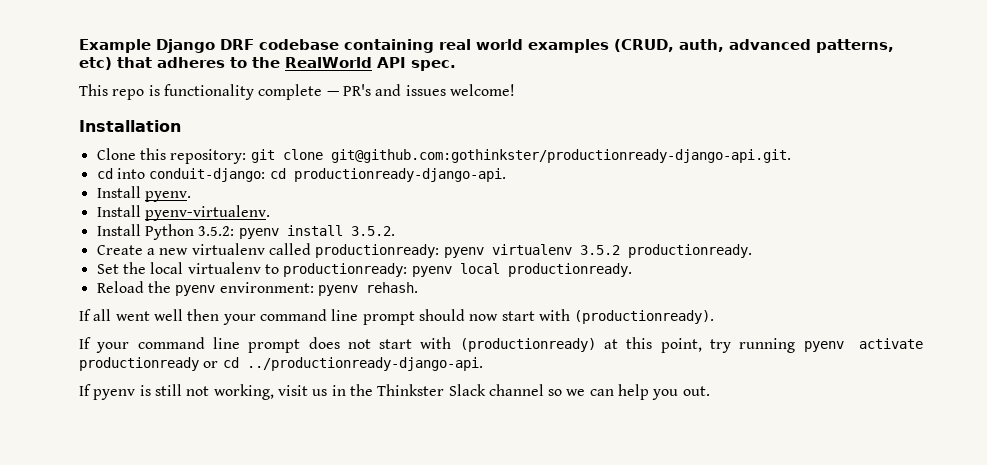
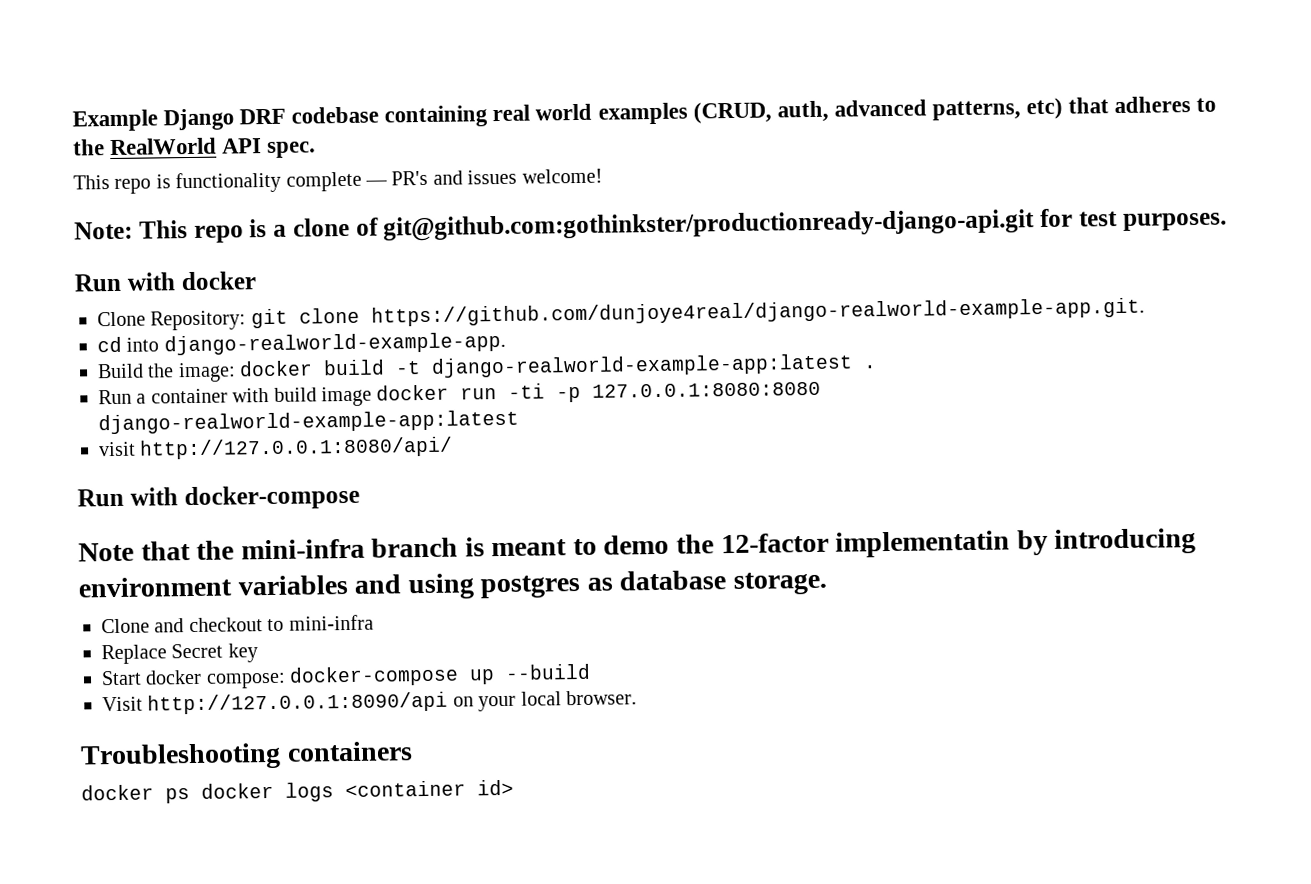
[79,120,181,132] [96,148,247,164] Installation // Clone this repository: -> [74,208,1227,243] [74,271,256,292] [97,310,247,331] Note: This repo is a clone of git@github.com:gothinkster/productionready-django-api.git for test purposes. // Run with docker // Clone Repository:
[330,149,791,163] git@github.com:gothinkster/productionready-django-api.git. -> [370,297,1145,327] https://github.com/dunjoye4real/django-realworld-example-app.git.
[149,168,506,182] [96,186,191,202] [96,205,270,221] [96,224,395,240] [96,243,752,258] [96,262,632,277] [96,281,418,296] [79,309,715,325] [79,337,923,353] [79,357,483,371] [79,384,710,400] conduit-django: cd productionready-django-api. // Install pyenv. // Install pyenv-virtualenv. // Install Python 3.5.2: pyenv install 3.5.2. // Create a new virtualenv called productionready: pyenv virtualenv 3.5.2 productionready. // Set the local virtualenv to productionready: pyenv local productionready. // Reload the pyenv environment: pyenv rehash. // If all went well then your command line prompt should now start with (productionready). // If your command line prompt does not start with (productionready) at this point, try running pyenv activate productionready or cd ../productionready-django-api. // If pyenv is still not working, visit us in the Thinkster Slack channel so we can help you out. -> [163,331,506,356] [97,353,878,383] [98,381,822,407] [98,409,519,435] [98,436,454,460] [77,484,360,511] [78,528,1197,562] [78,570,827,600] [101,614,374,634] [101,643,258,665] [101,663,592,689] [102,690,637,715] [80,741,413,771] [81,779,514,804] django-realworld-example-app. // Build the image: docker build -t django-realworld-example-app:latest . // Run a container with build image docker run -ti -p 127.0.0.1:8080:8080 django-realworld-example-app:latest // visit http://127.0.0.1:8080/api/ // Run with docker-compose // Note that the mini-infra branch is meant to demo the 12-factor implementatin by introducing environment variables and using postgres as database storage. // Clone and checkout to mini-infra // Replace Secret key // Start docker compose: docker-compose up --build // Visit http://127.0.0.1:8090/api on your local browser. // Troubleshooting containers // docker ps docker logs <container id>

